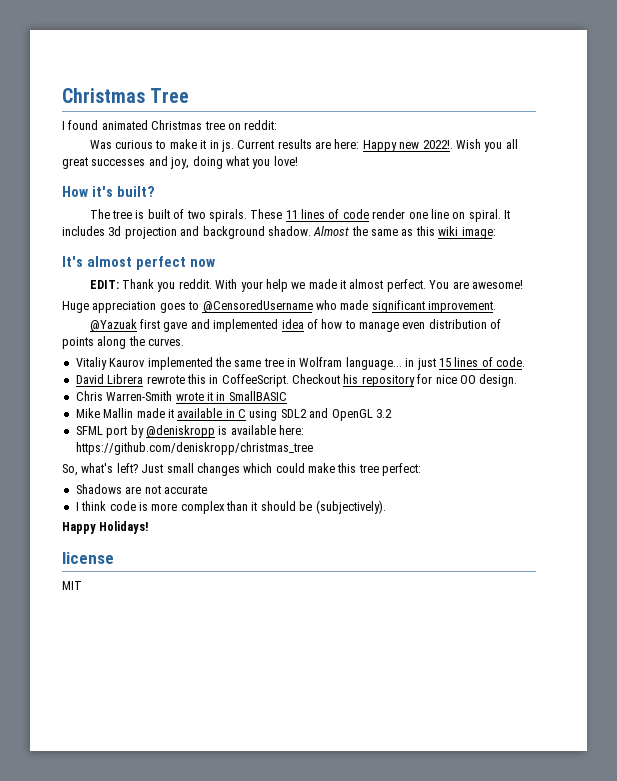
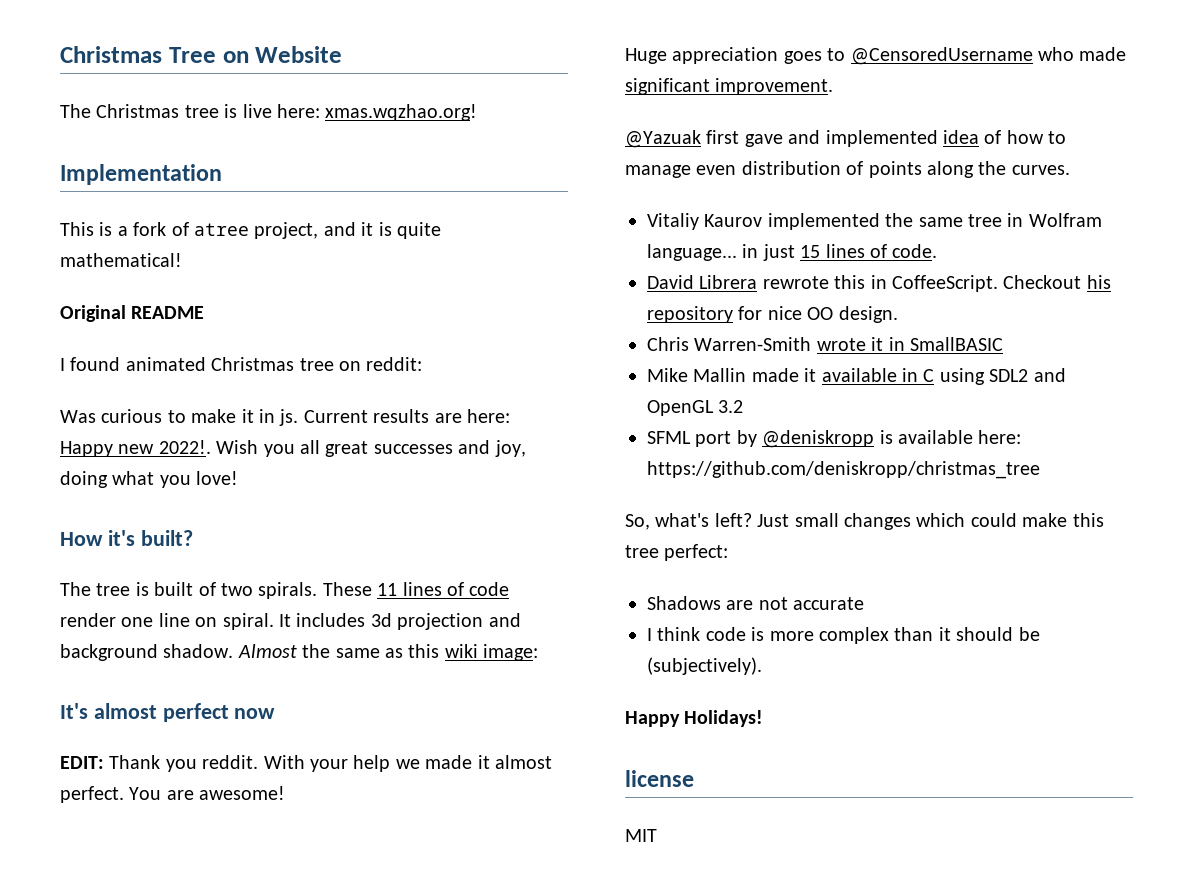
(190, 95) none -> [222,46,343,63] [60,104,478,121] [60,164,222,185] [60,222,441,239] [60,253,182,267] [60,305,205,322] on Website // The Christmas tree is live here: xmas.wqzhao.org! // Implementation // This is a fork of atree project, and it is quite mathematical! // Original README

